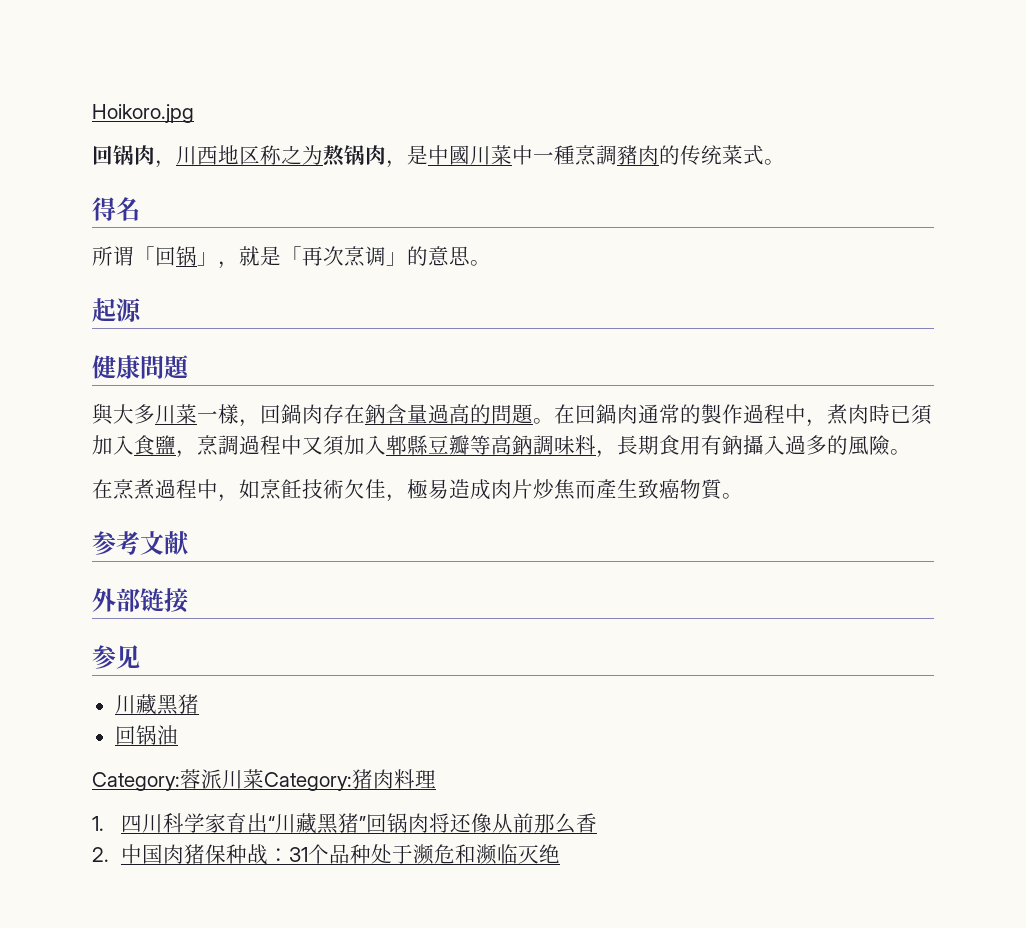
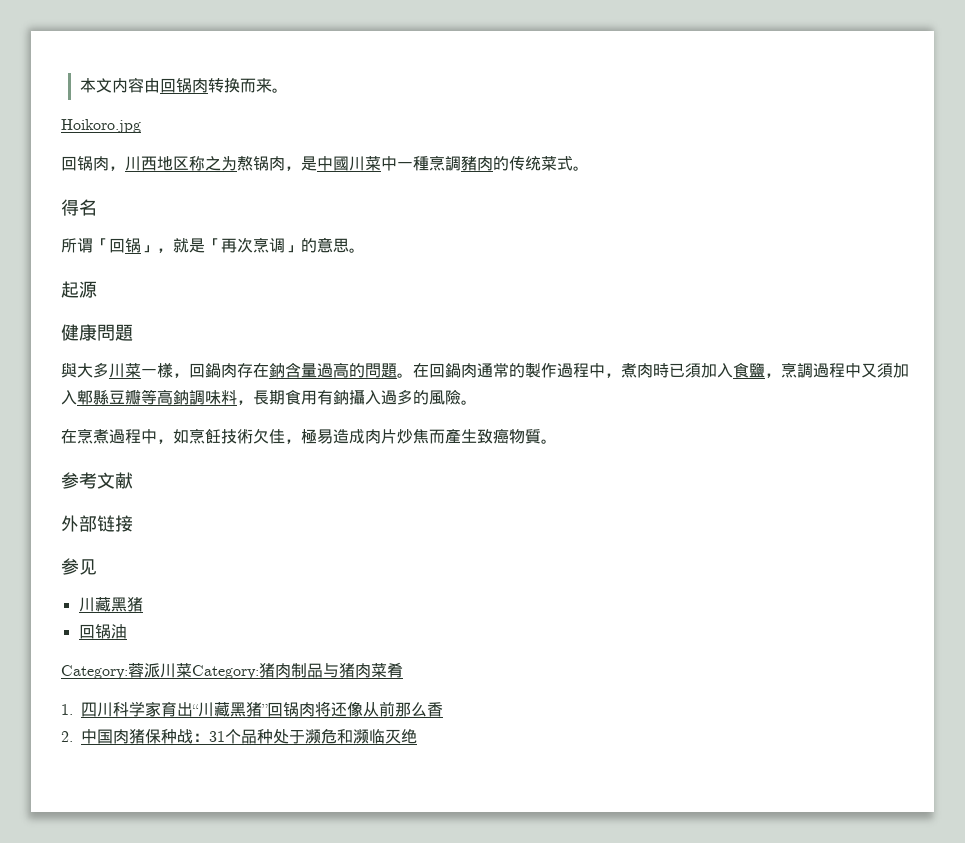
(92, 113) none -> [79,77,288,93] 本文内容由回锅肉转换而来。 //
[394,769,436,789] 料理 -> [291,662,403,678] 制品与猪肉菜肴

